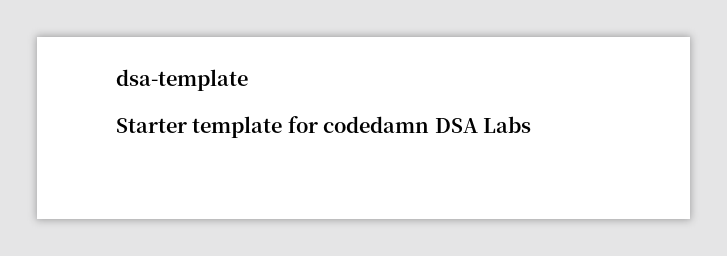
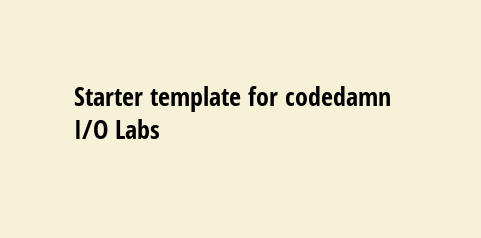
[116,69,248,91] dsa-template // -> (74, 96) none
[434,118,478,133] DSA -> [74,120,108,139] I/O

